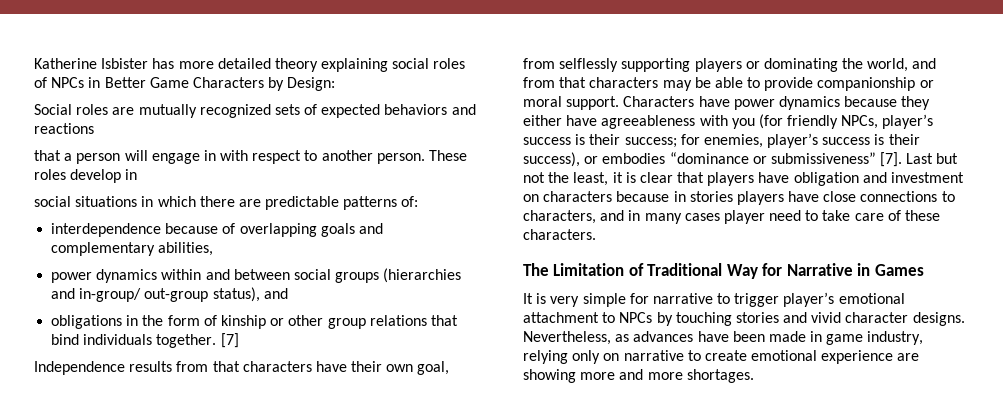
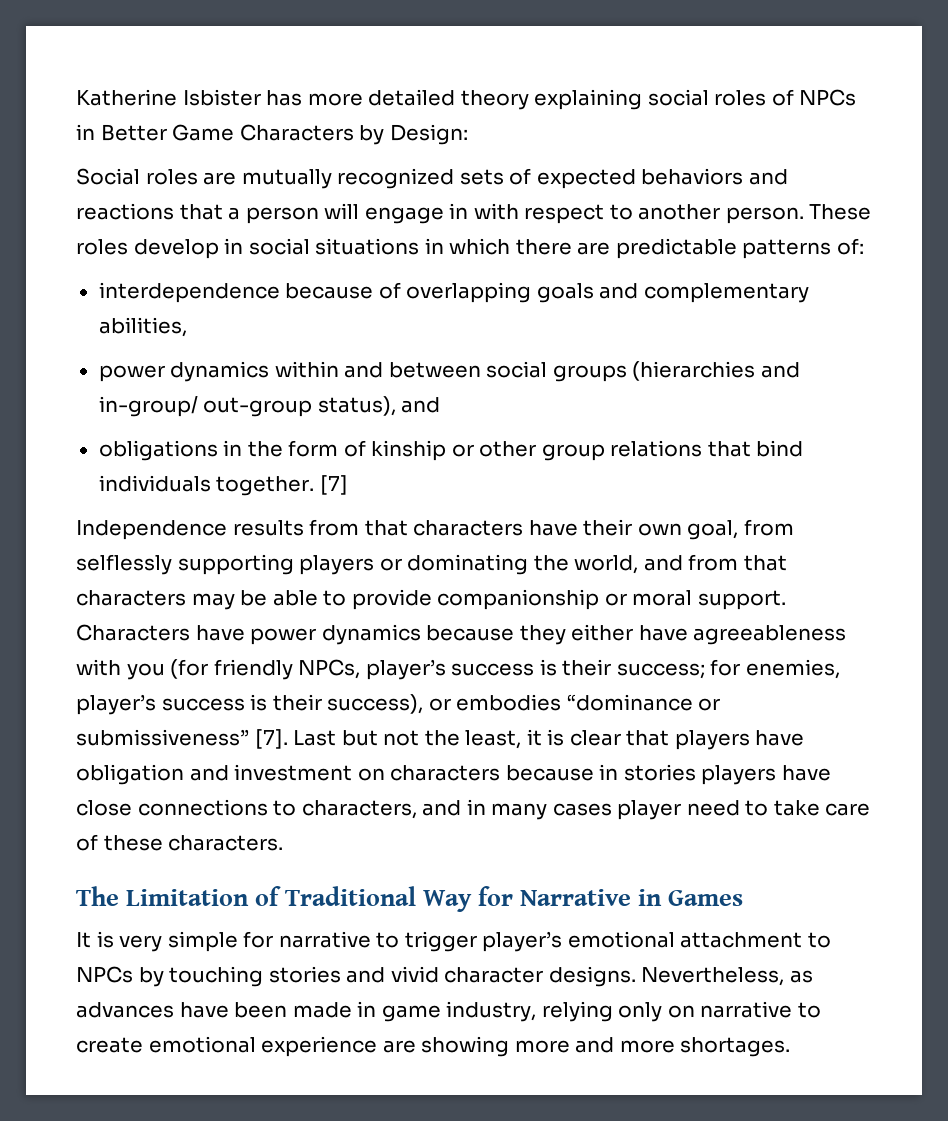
(94, 128) // -> (174, 211) none
(138, 174) // -> (244, 246) none

